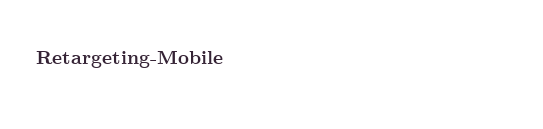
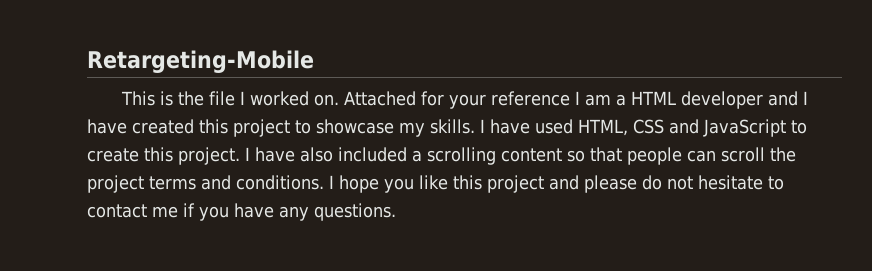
(223, 59) none -> [120,91,808,109] [87,119,807,137] [87,147,796,165] [87,175,784,193] [87,203,396,221] // This is the file I worked on. Attached for your reference I am a HTML developer and I have created this project to showcase my skills. I have used HTML, CSS and JavaScript to create this project. I have also included a scrolling content so that people can scroll the project terms and conditions. I hope you like this project and please do not hesitate to contact me if you have any questions.

